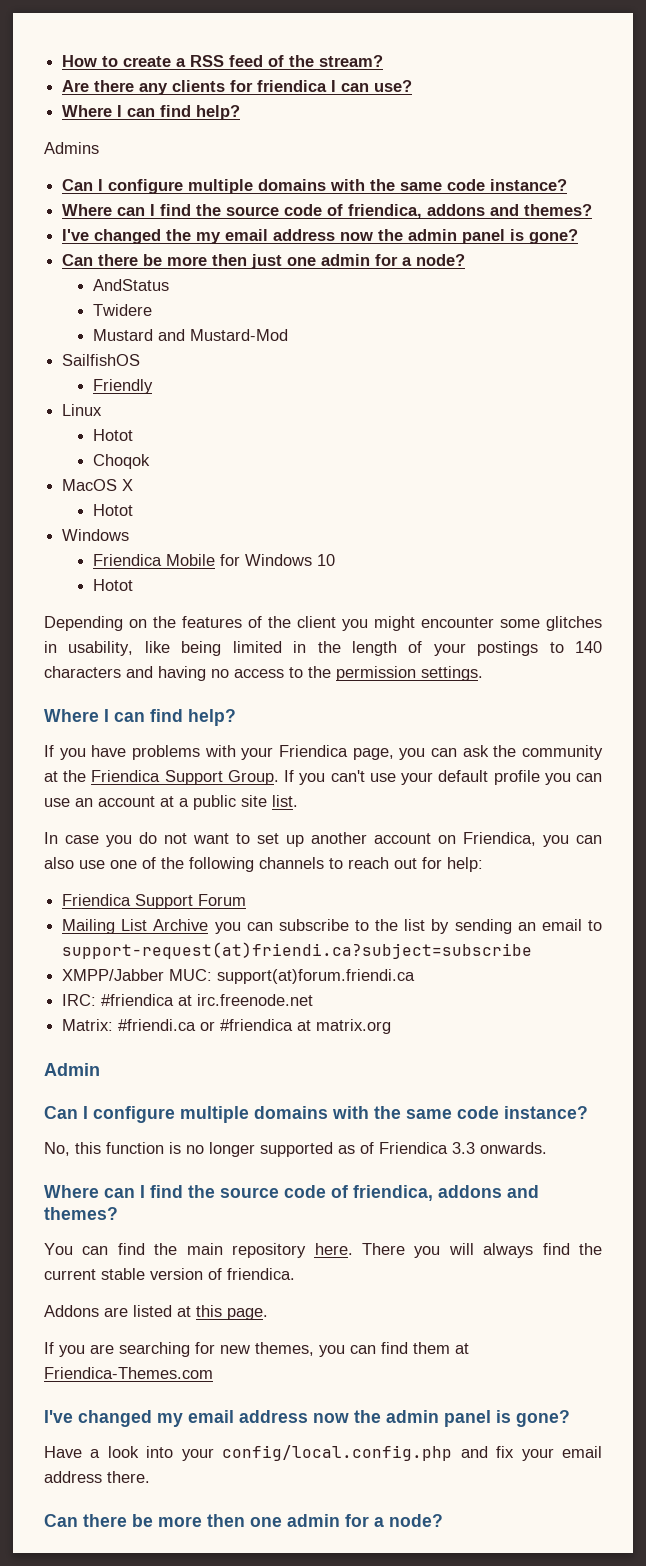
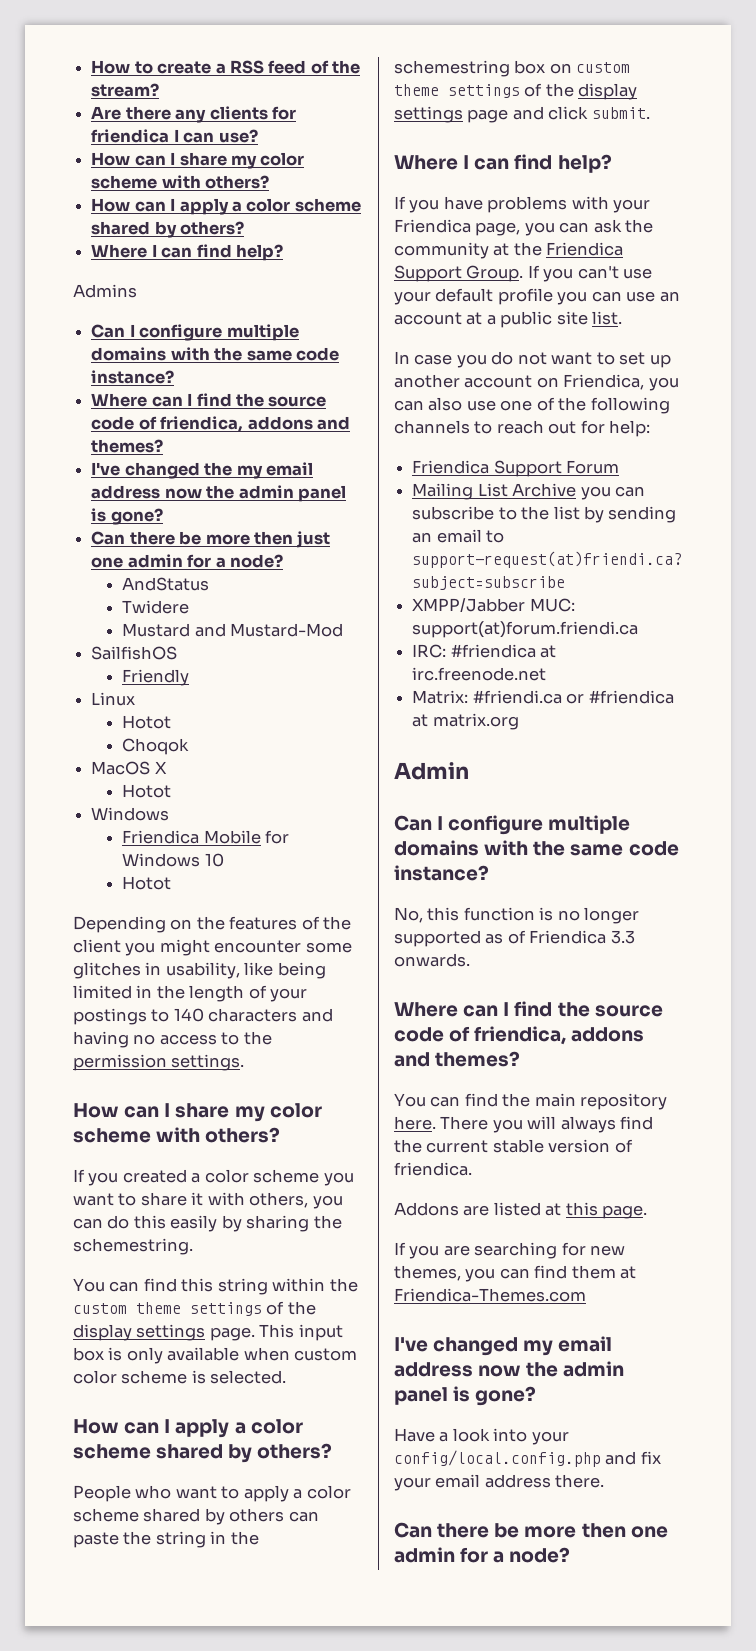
(413, 86) none -> [91,152,305,169] [91,175,270,189] [91,198,361,215] [91,221,245,238] // How can I share my color scheme with others? // How can I apply a color scheme shared by others?
(483, 673) none -> [73,1103,322,1122] [73,1127,281,1143] [73,1169,354,1186] [73,1192,343,1209] [73,1215,342,1232] [73,1238,193,1255] [73,1278,358,1295] [73,1301,316,1316] [73,1324,343,1341] [73,1347,358,1364] [73,1370,287,1384] [73,1419,303,1438] [73,1443,333,1463] [73,1485,351,1502] [73,1508,319,1525] [73,1531,259,1548] [394,60,631,77] [394,83,638,100] [394,106,650,123] // How can I share my color scheme with others? // If you created a color scheme you want to share it with others, you can do this easily by sharing the schemestring. // You can find this string within the custom theme settings of the display settings page. This input box is only available when custom color scheme is selected. // How can I apply a color scheme shared by others? // People who want to apply a color scheme shared by others can paste the string in the schemestring box on custom theme settings of the display settings page and click submit.

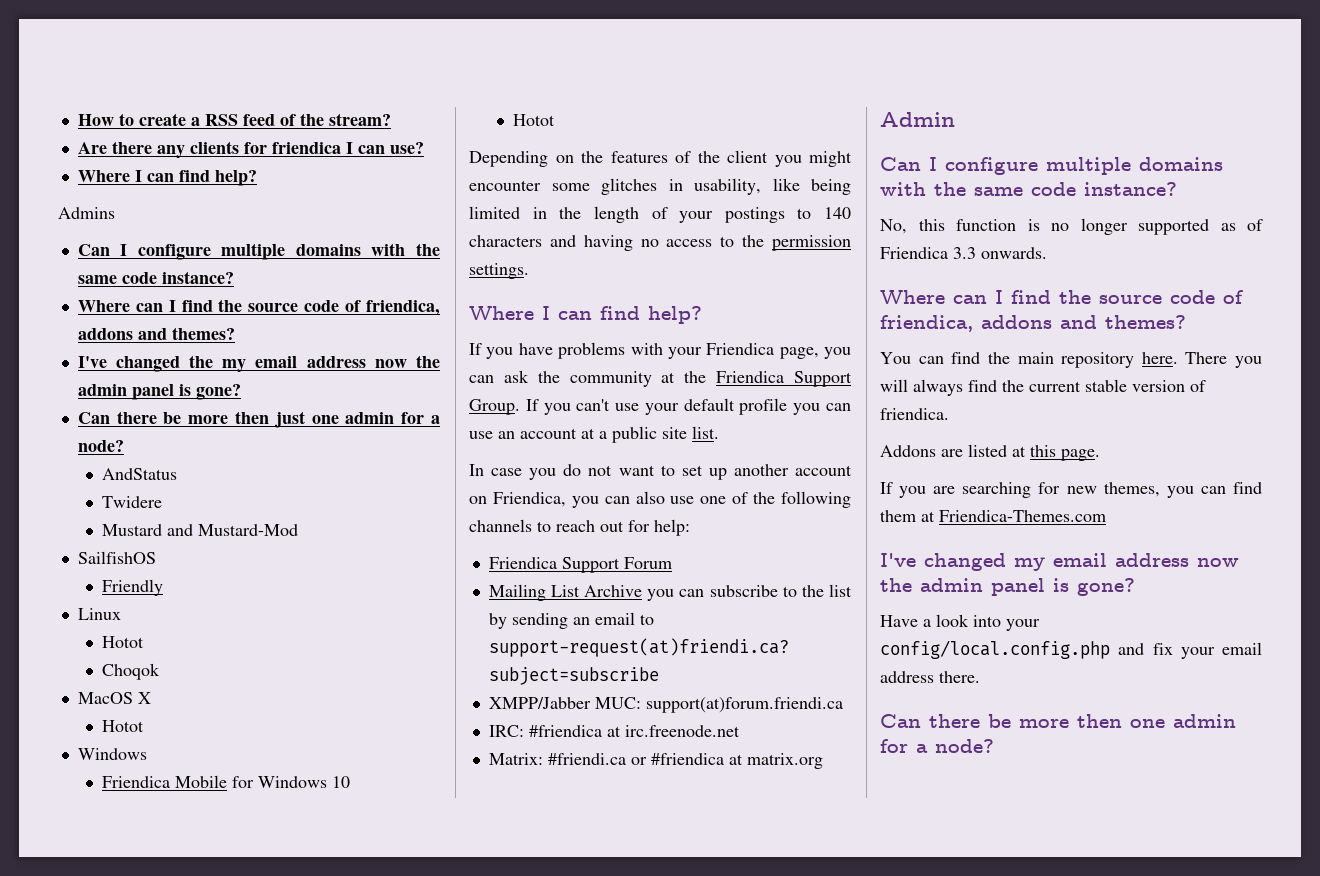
[91,152,305,169] [91,175,270,189] [91,198,361,215] [91,221,245,238] // How can I share my color scheme with others? // How can I apply a color scheme shared by others? -> (424, 148) none
[73,1103,322,1122] [73,1127,281,1143] [73,1169,354,1186] [73,1192,343,1209] [73,1215,342,1232] [73,1238,193,1255] [73,1278,358,1295] [73,1301,316,1316] [73,1324,343,1341] [73,1347,358,1364] [73,1370,287,1384] [73,1419,303,1438] [73,1443,333,1463] [73,1485,351,1502] [73,1508,319,1525] [73,1531,259,1548] [394,60,631,77] [394,83,638,100] [394,106,650,123] // How can I share my color scheme with others? // If you created a color scheme you want to share it with others, you can do this easily by sharing the schemestring. // You can find this string within the custom theme settings of the display settings page. This input box is only available when custom color scheme is selected. // How can I apply a color scheme shared by others? // People who want to apply a color scheme shared by others can paste the string in the schemestring box on custom theme settings of the display settings page and click submit. -> (529, 271) none

